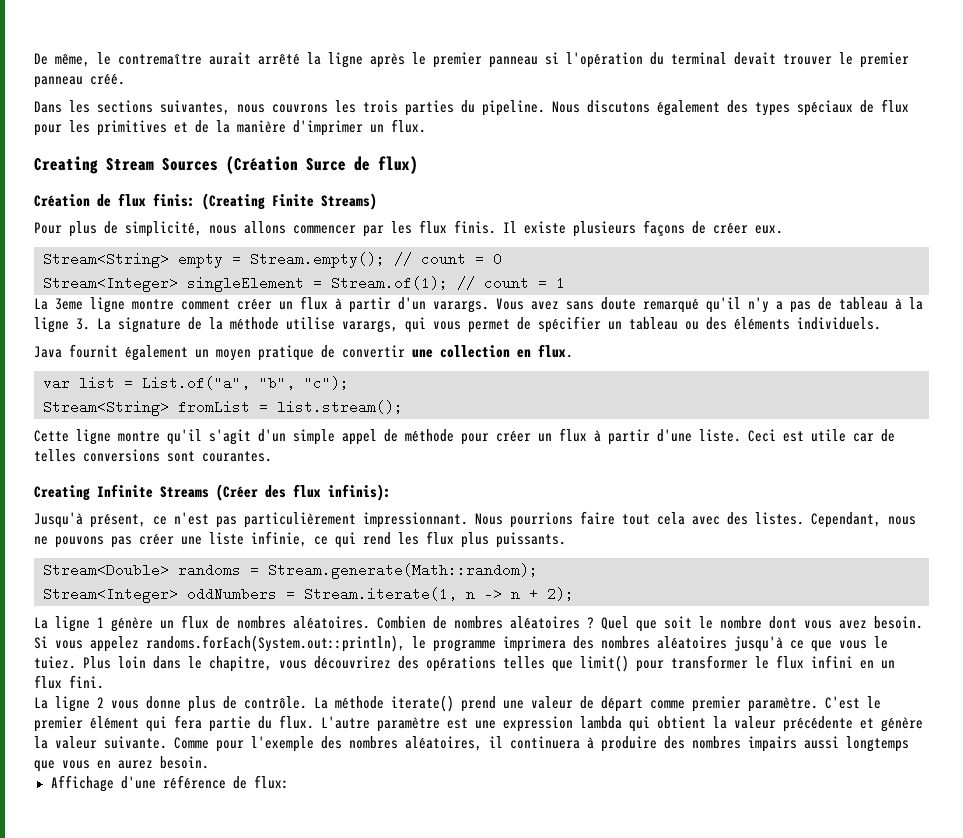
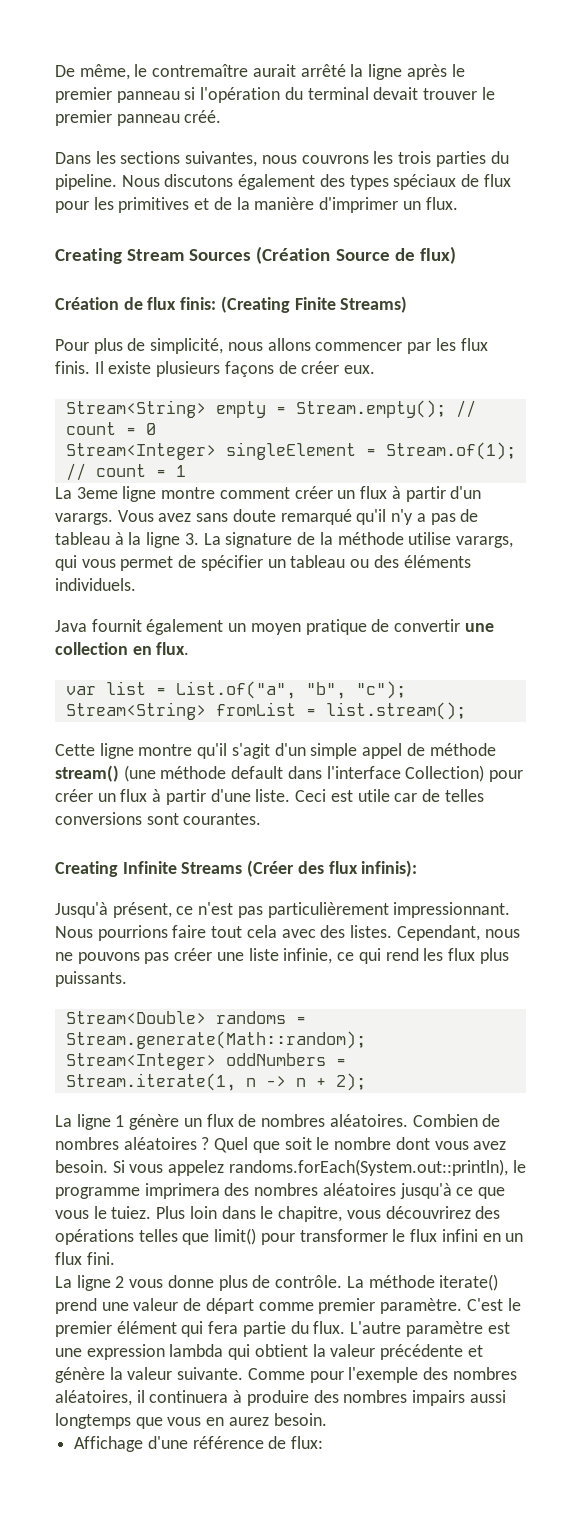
[306,158,346,171] Surce -> [335,249,390,261] Source
(454, 435) none -> [55,765,485,782] stream() (une méthode default dans l'interface Collection)

